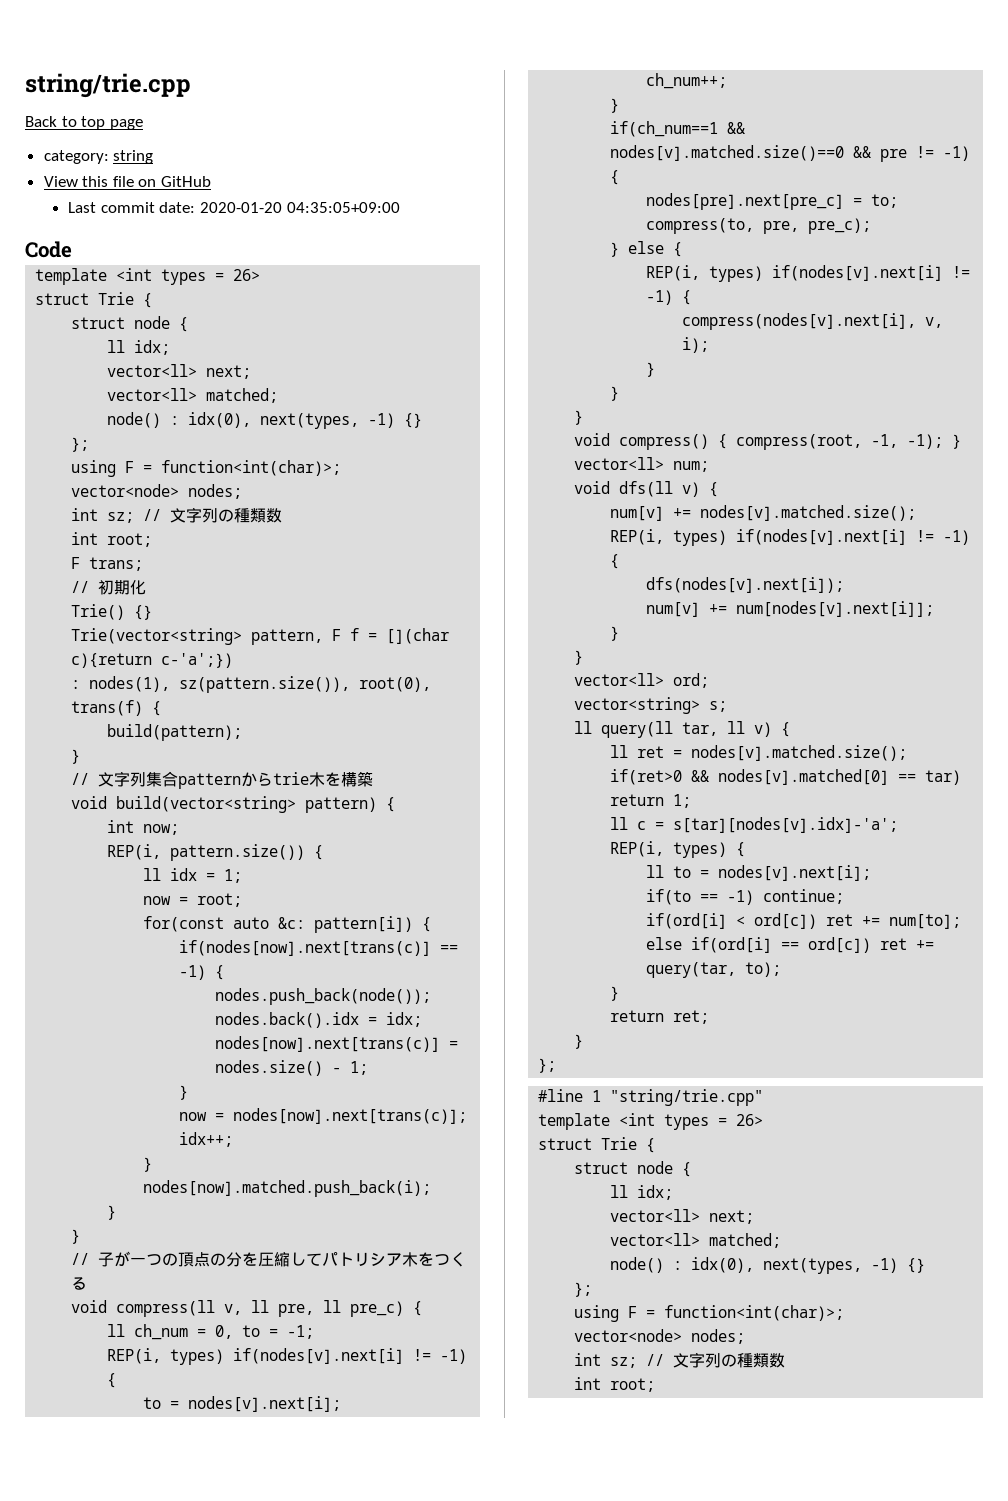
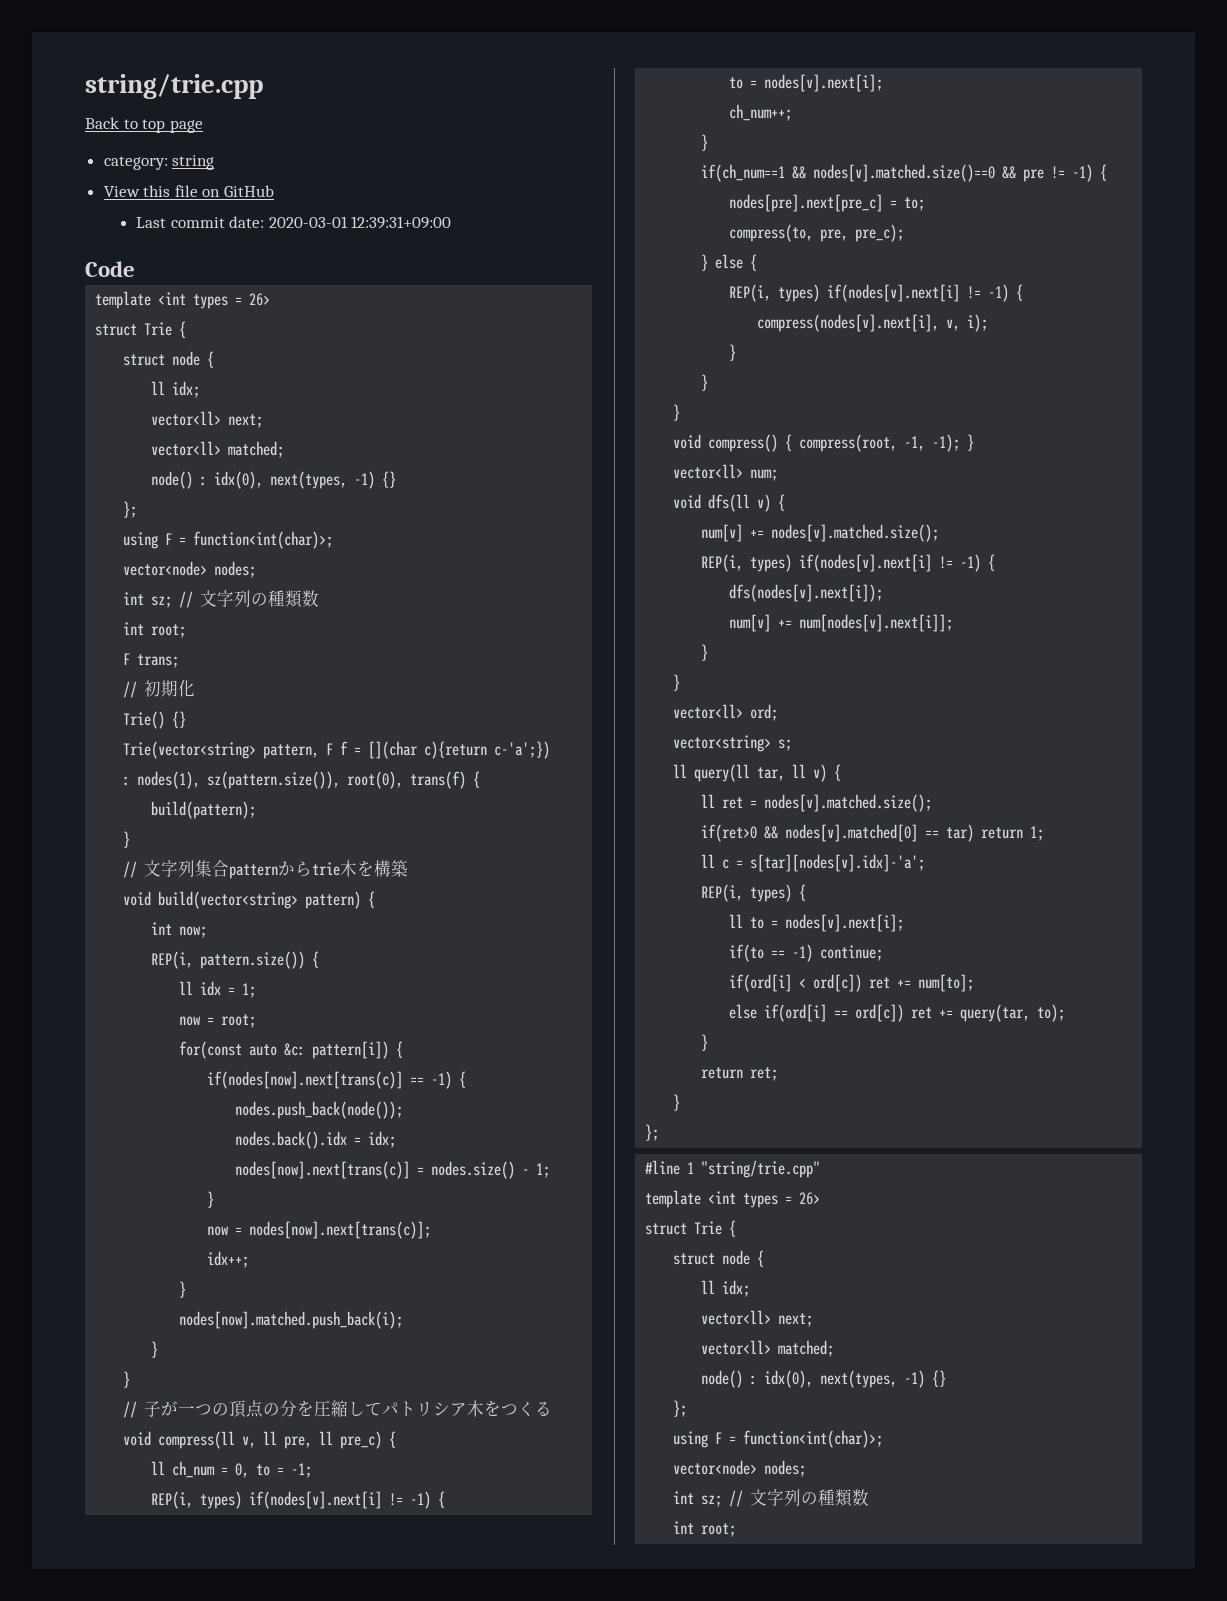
[200,202,400,213] 2020-01-20 04:35:05+09:00 -> [268,216,452,229] 2020-03-01 12:39:31+09:00

